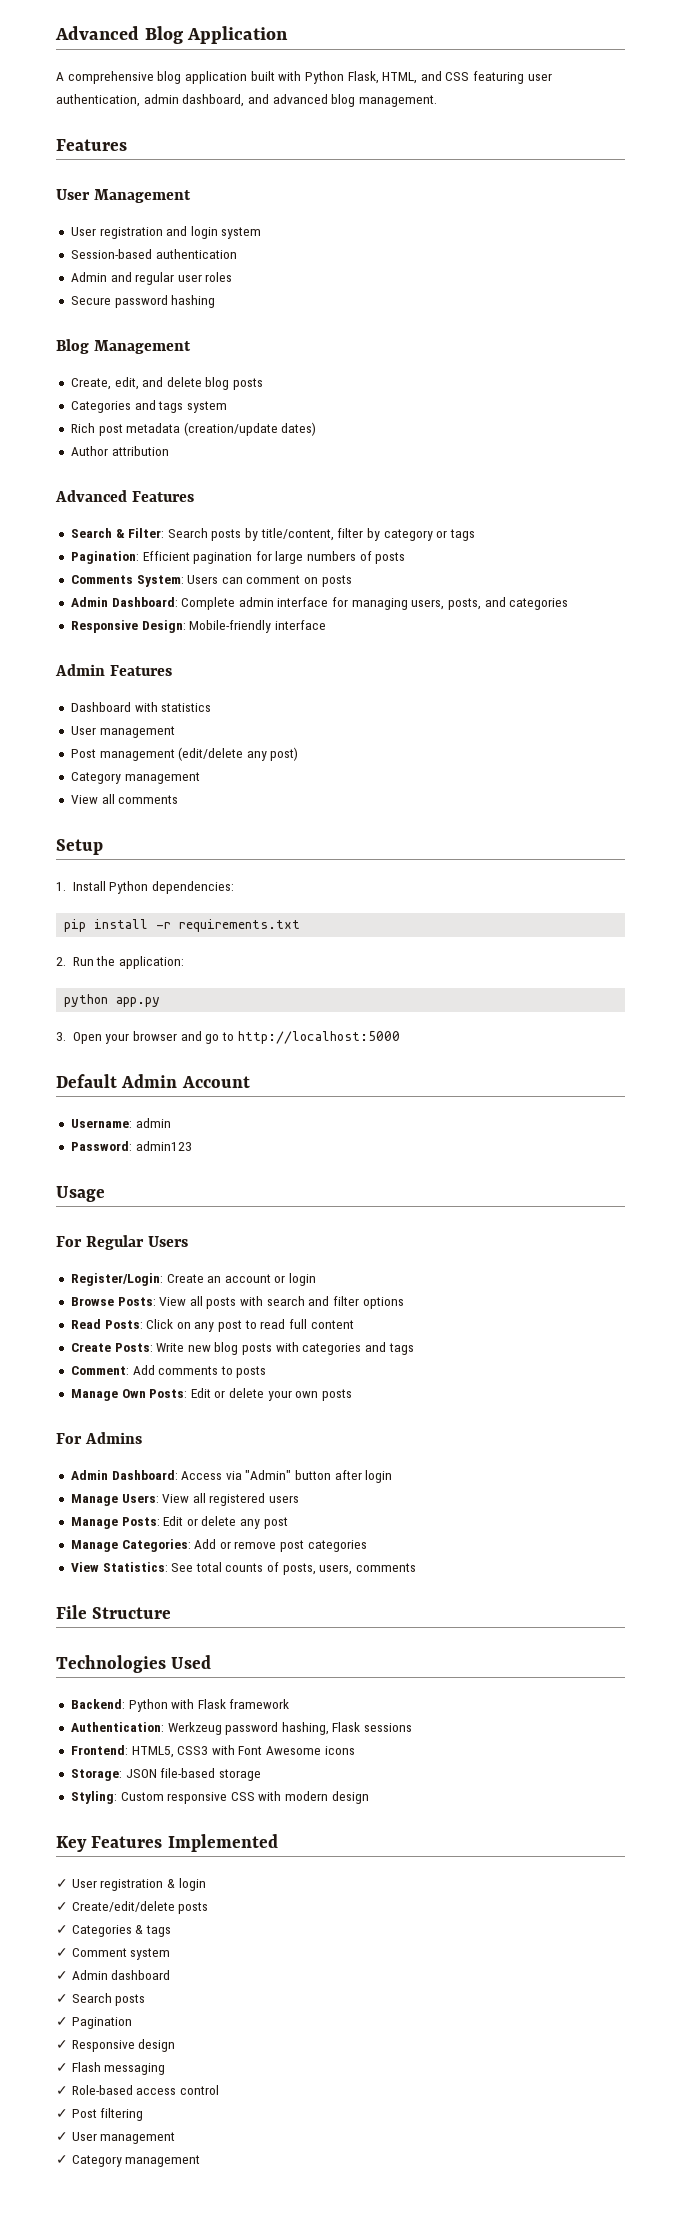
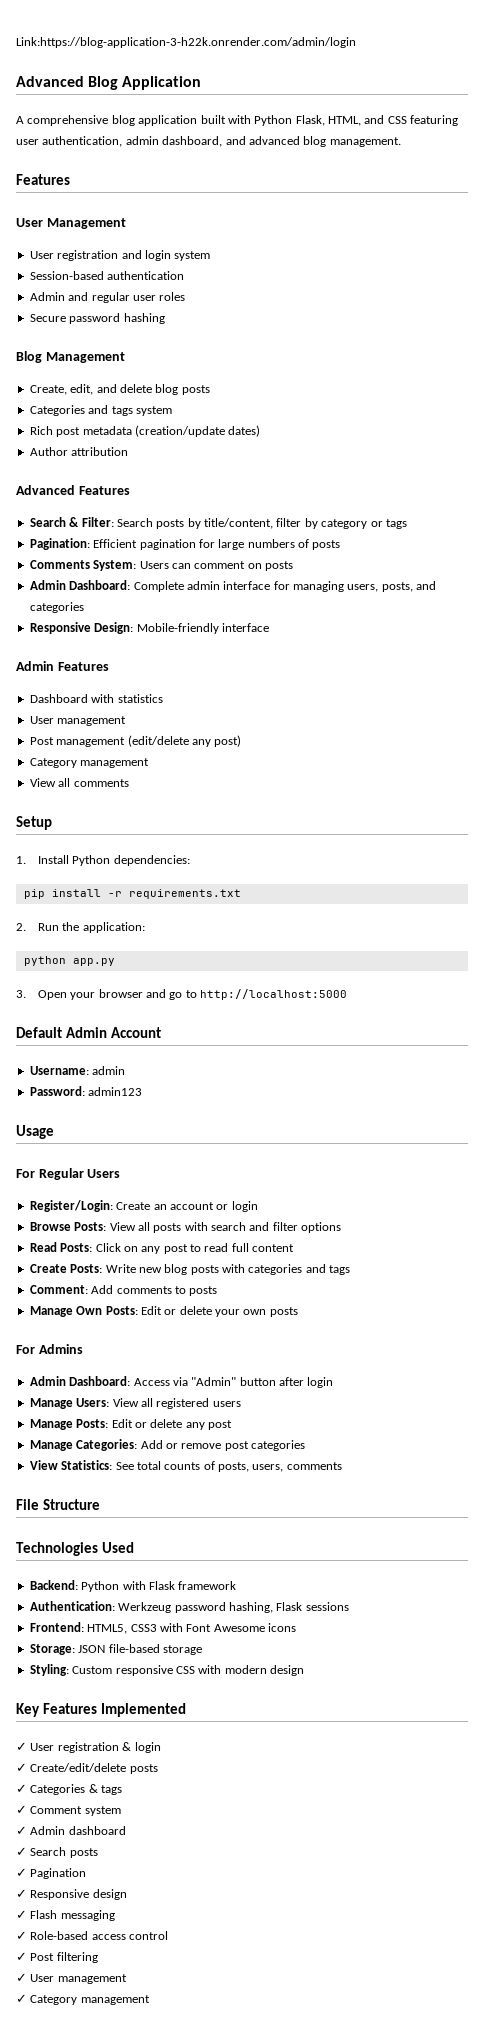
(55, 33) none -> [16,37,356,48] Link:https://blog-application-3-h22k.onrender.com/admin/login //

